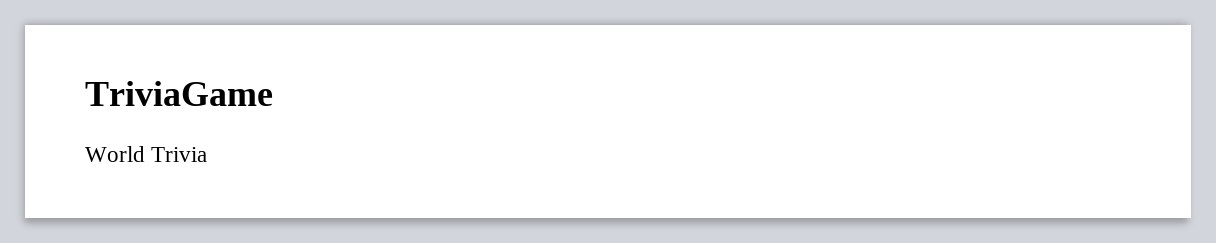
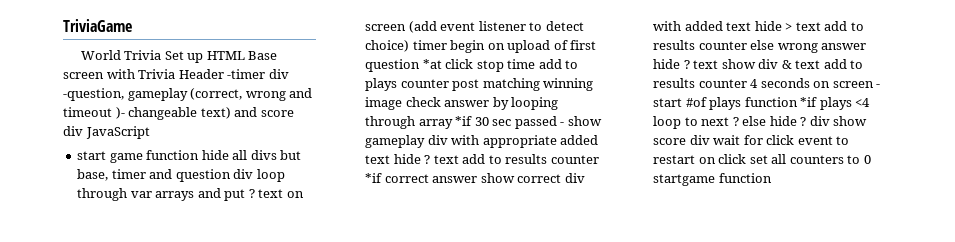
(208, 154) none -> [164,51,278,63] [63,69,289,79] [63,88,313,101] [63,107,294,120] [63,126,150,139] [77,150,302,163] [77,169,285,182] [77,188,304,201] [365,21,584,33] [365,40,597,53] [365,59,579,72] [365,78,594,91] [365,97,559,110] [365,116,602,129] [365,135,599,148] [365,154,599,164] [365,173,585,183] [653,21,864,31] [653,40,867,53] [653,59,864,69] [653,78,881,88] [653,97,871,110] [653,116,868,129] [653,135,850,145] [653,154,871,164] [653,173,772,186] Set up HTML Base screen with Trivia Header -timer div -question, gameplay (correct, wrong and timeout )- changeable text) and score div JavaScript // start game function hide all divs but base, timer and question div loop through var arrays and put ? text on screen (add event listener to detect choice) timer begin on upload of first question *at click stop time add to plays counter post matching winning image check answer by looping through array *if 30 sec passed - show gameplay div with appropriate added text hide ? text add to results counter *if correct answer show correct div with added text hide > text add to results counter else wrong answer hide ? text show div & text add to results counter 4 seconds on screen - start #of plays function *if plays <4 loop to next ? else hide ? div show score div wait for click event to restart on click set all counters to 0 startgame function

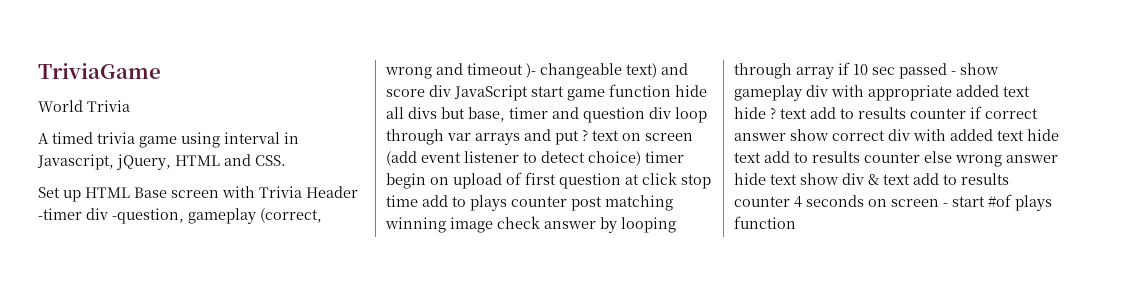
(162, 55) none -> [38,132,299,148] [37,154,286,170] // A timed trivia game using interval in Javascript, jQuery, HTML and CSS. //
(150, 132) // -> (528, 93) none
[422,59,442,69] *at -> [625,174,639,185] at
[455,116,489,126] *if 30 -> [838,62,868,75] if 10
[365,173,383,183] *if -> [970,106,982,119] if
[785,23,793,31] > -> (1059, 135) none
[683,60,690,69] ? -> (766, 179) none
[800,97,871,110] [653,116,868,129] [653,135,850,145] [653,154,871,164] [653,173,772,186] *if plays <4 loop to next ? else hide ? div show score div wait for click event to restart on click set all counters to 0 startgame function -> (796, 222) none

